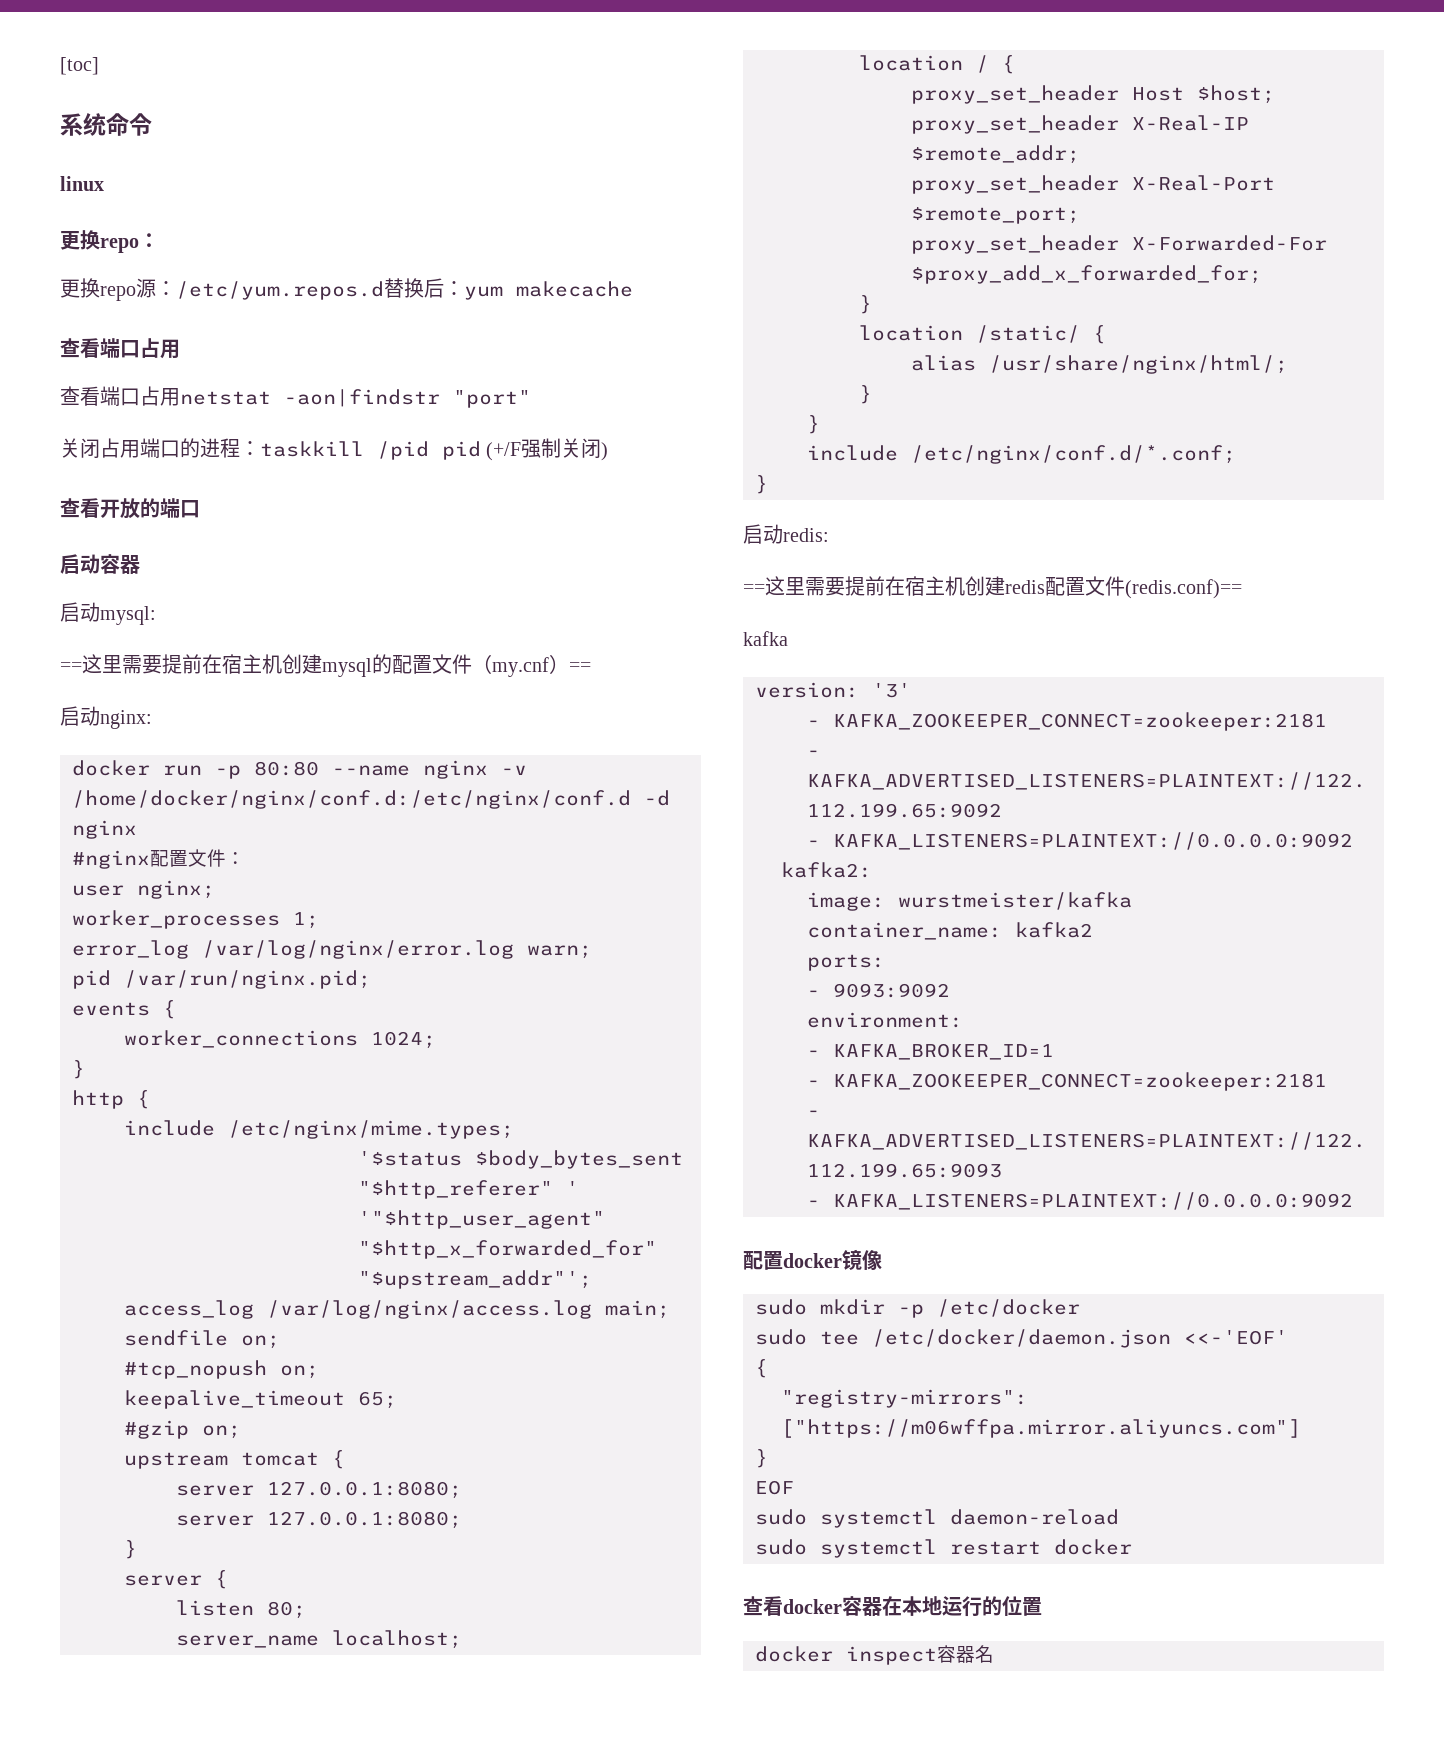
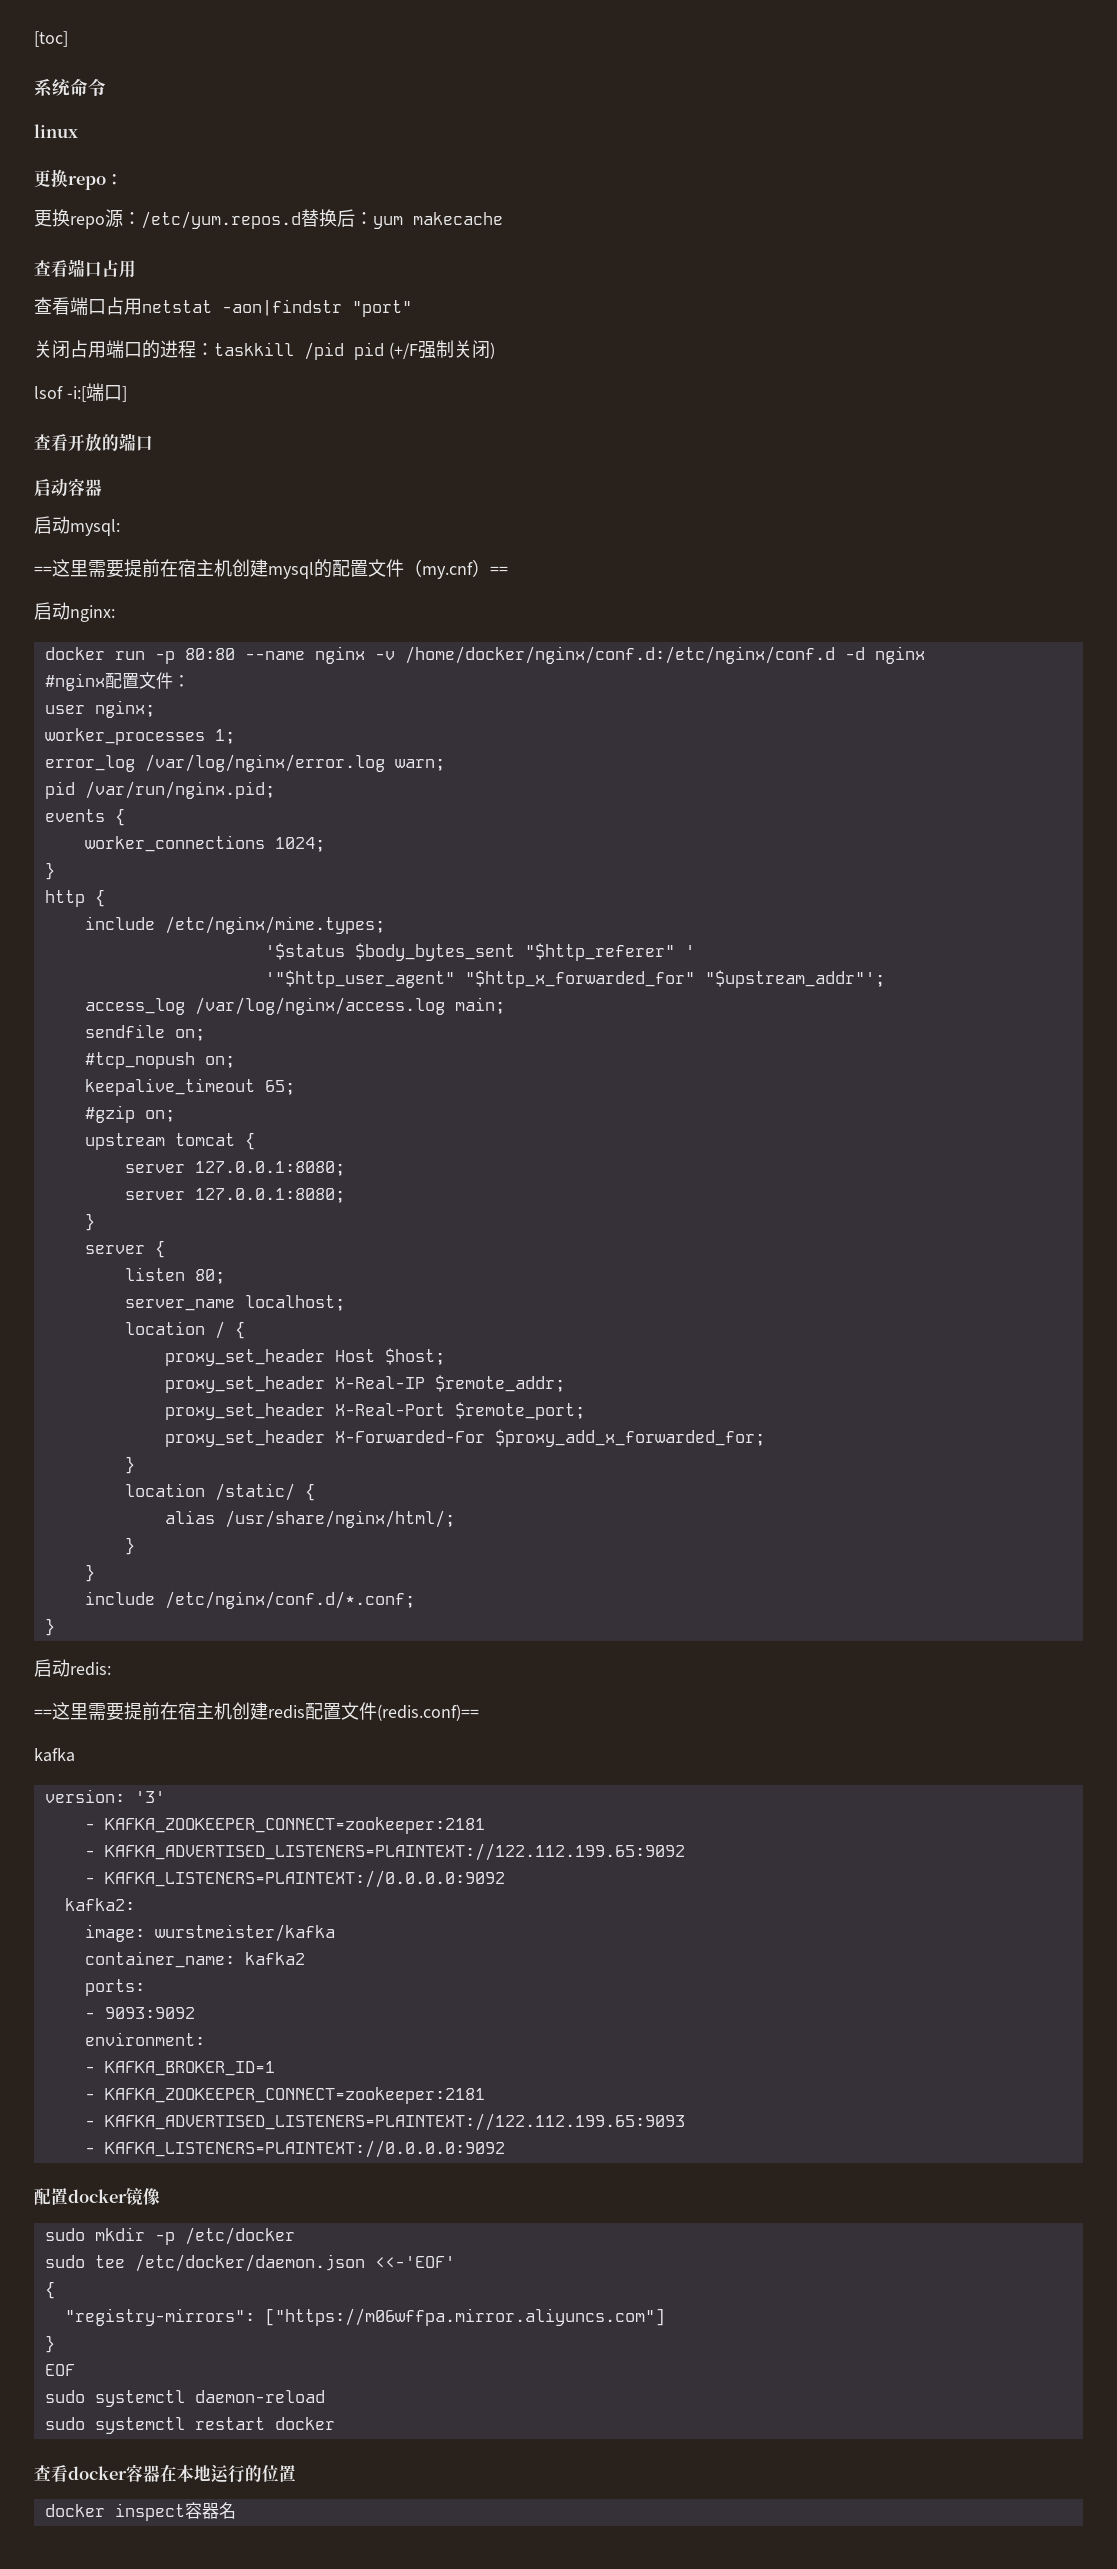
(609, 451) none -> [34,383,127,402] // lsof -i:[端口]

